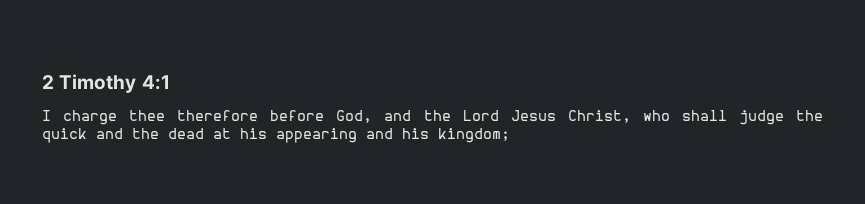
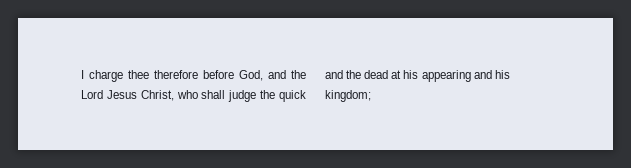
[42,74,170,93] 2 Timothy 4:1 // -> (81, 74) none

